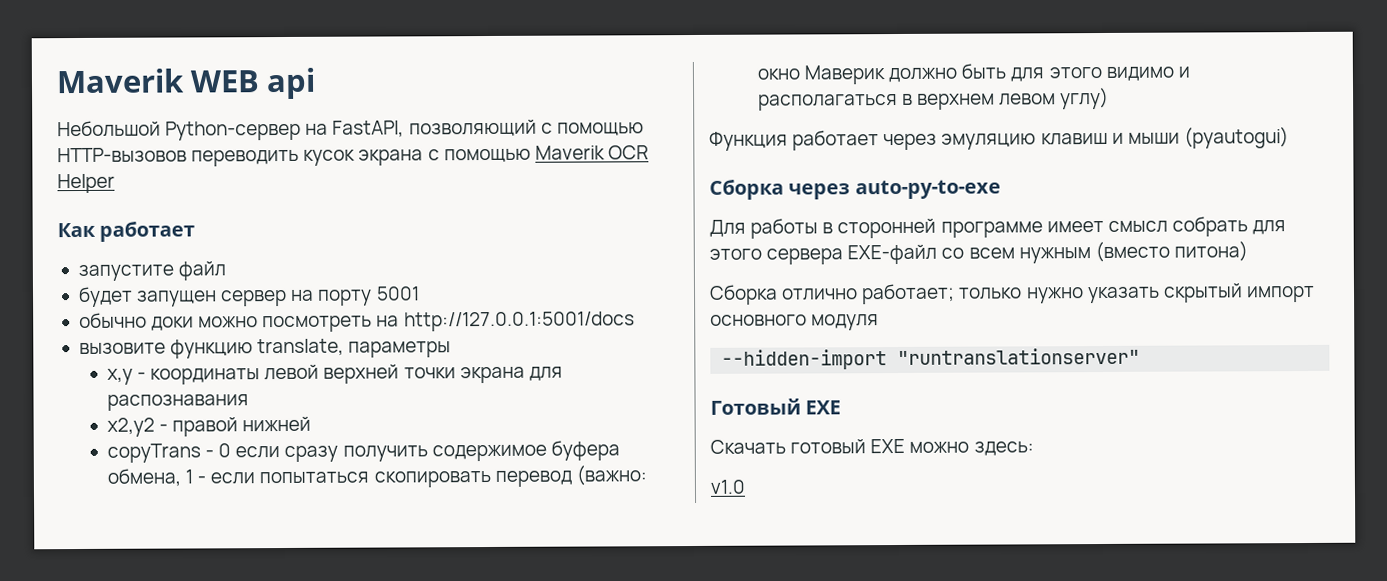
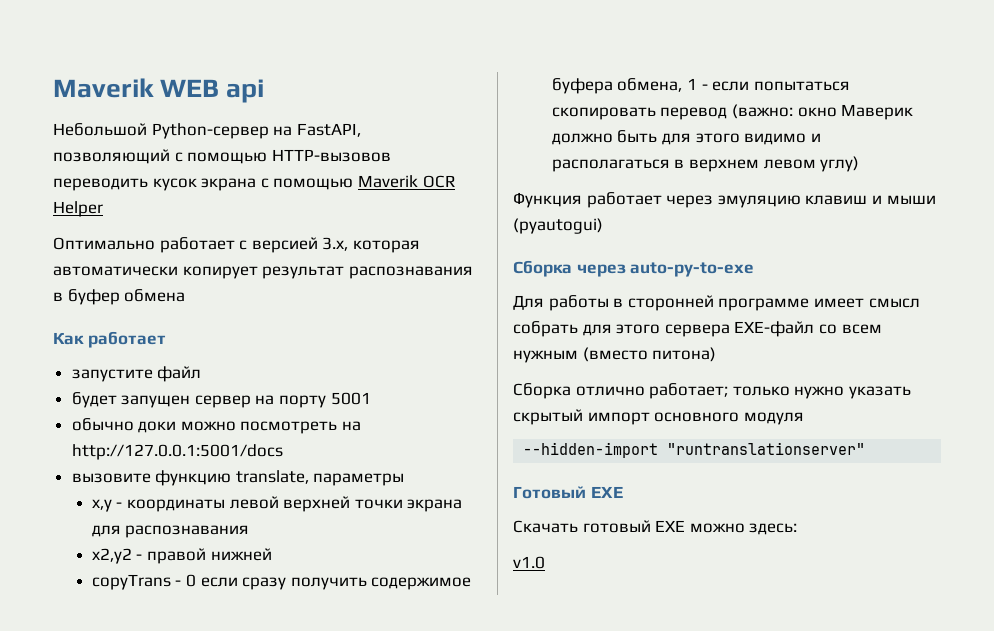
(115, 183) none -> [53,237,420,253] [53,266,473,279] [53,289,186,305] // Оптимально работает с версией 3.x, которая автоматически копирует результат распознавания в буфер обмена

